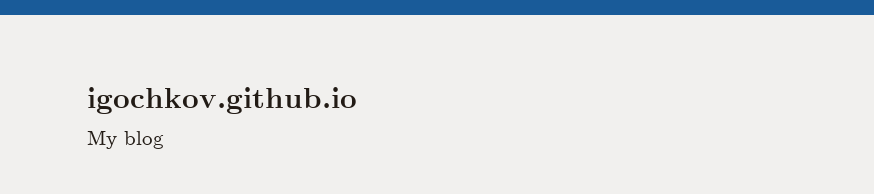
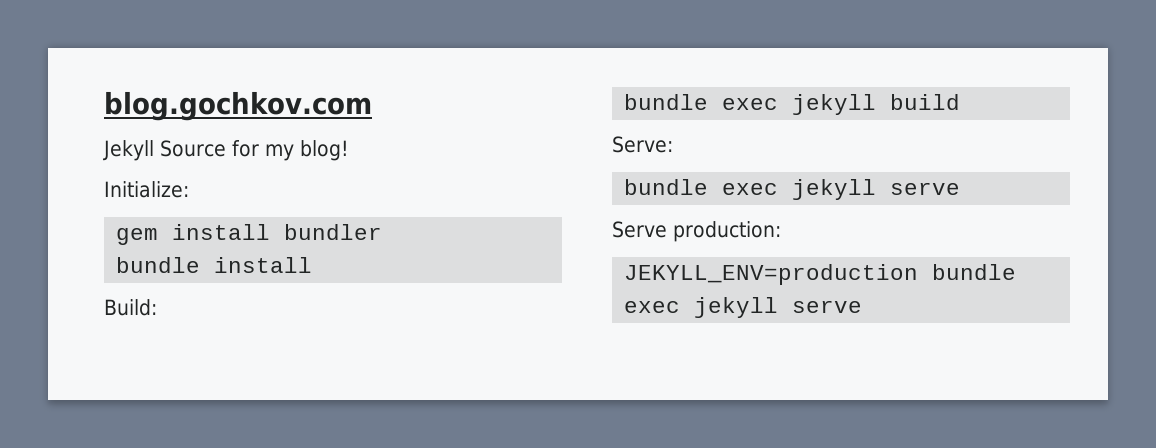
[87,87,357,114] [87,130,164,149] igochkov.github.io // My blog -> [104,91,372,121] [103,140,349,161] [104,181,189,198] [116,224,383,245] [116,257,313,273] [104,299,157,316] [624,94,961,115] [612,136,673,153] [624,179,961,200] [612,221,781,242] [624,264,1017,285] [624,297,863,318] blog.gochkov.com // Jekyll Source for my blog! // Initialize: // gem install bundler // bundle install // Build: // bundle exec jekyll build // Serve: // bundle exec jekyll serve // Serve production: // JEKYLL_ENV=production bundle exec jekyll serve

